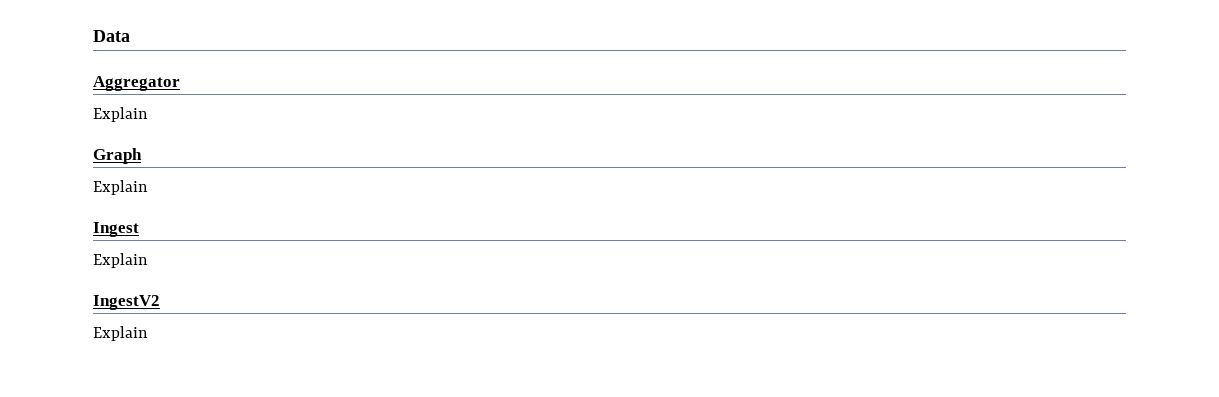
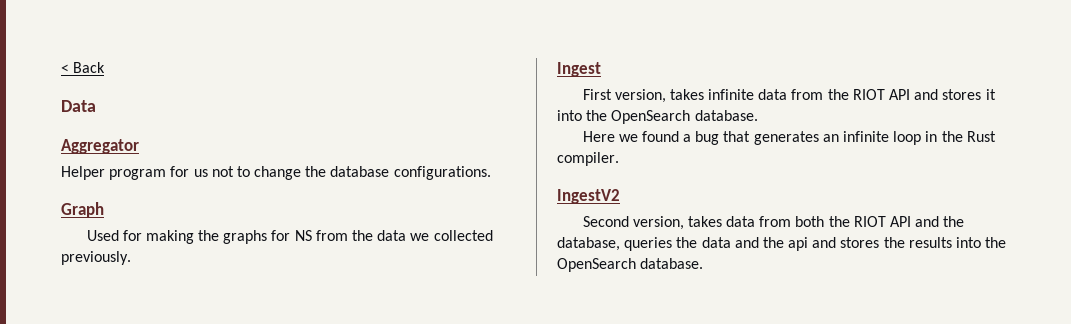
(93, 36) none -> [61,62,106,73] < Back //
[93,107,148,122] [93,148,142,164] [93,180,148,195] [93,222,139,237] [93,253,148,268] [93,295,160,310] [93,326,148,341] Explain // Graph // Explain // Ingest // Explain // IngestV2 // Explain -> [61,166,491,180] [61,202,104,218] [86,230,493,244] [61,251,131,265] [557,62,601,77] [582,89,996,103] [557,110,758,124] [582,131,996,145] [557,152,619,166] [557,189,620,204] [582,216,965,230] [557,237,1007,251] [557,258,704,272] Helper program for us not to change the database configurations. // Graph // Used for making the graphs for NS from the data we collected previously. // Ingest // First version, takes infinite data from the RIOT API and stores it into the OpenSearch database. // Here we found a bug that generates an infinite loop in the Rust compiler. // IngestV2 // Second version, takes data from both the RIOT API and the database, queries the data and the api and stores the results into the OpenSearch database.

